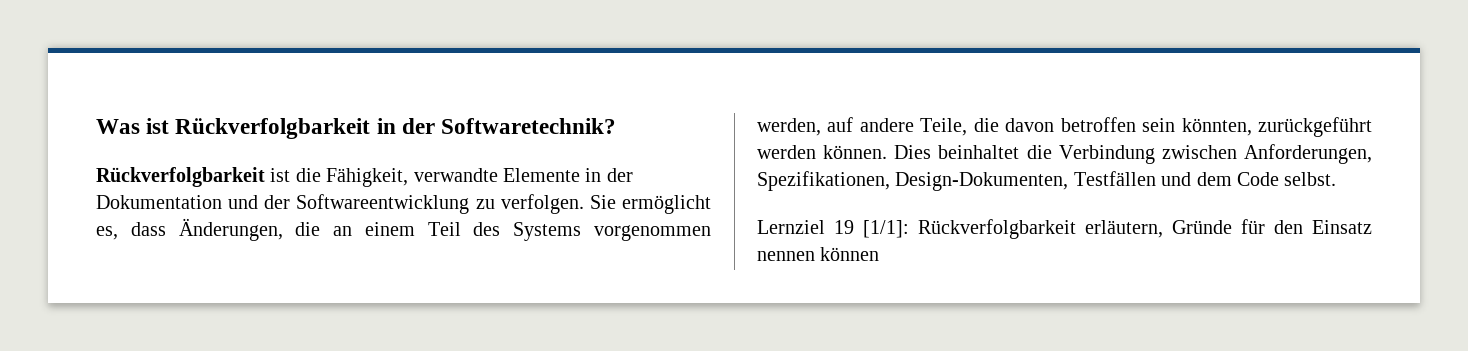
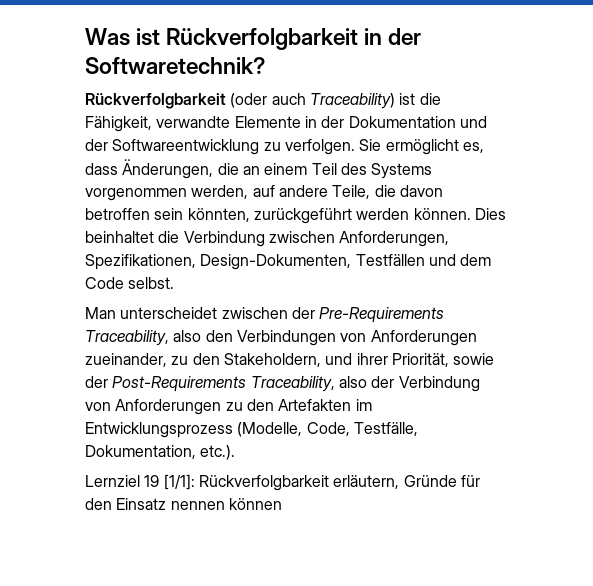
(265, 177) none -> [230,93,395,109] (oder auch Traceability)
(1337, 179) none -> [85,307,445,323] [85,330,477,346] [85,353,495,367] [85,376,480,392] [85,399,372,415] [85,422,418,438] [85,445,236,460] // Man unterscheidet zwischen der Pre-Requirements Traceability, also den Verbindungen von Anforderungen zueinander, zu den Stakeholdern, und ihrer Priorität, sowie der Post-Requirements Traceability, also der Verbindung von Anforderungen zu den Artefakten im Entwicklungsprozess (Modelle, Code, Testfälle, Dokumentation, etc.).

